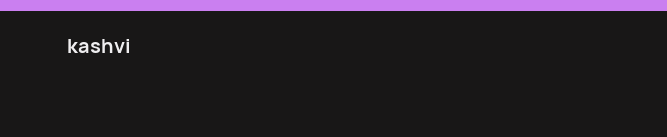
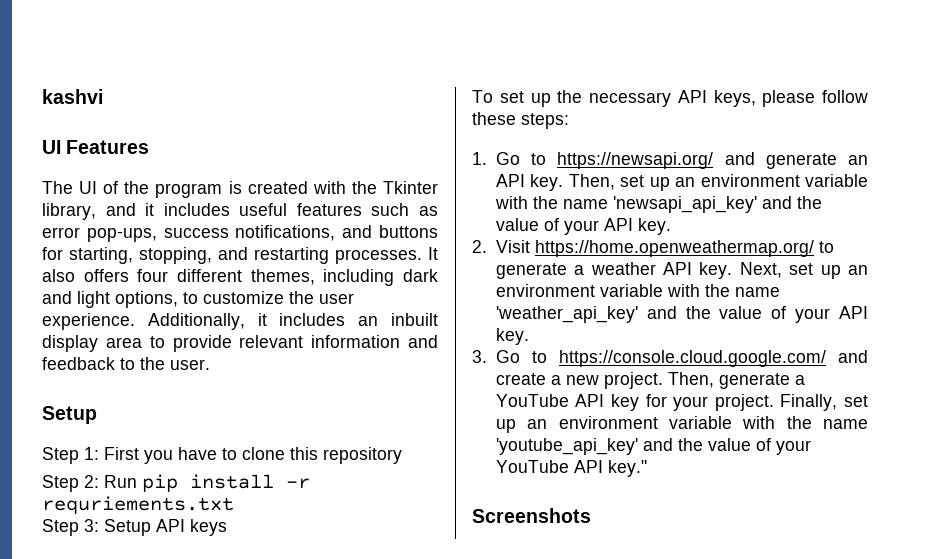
(131, 46) none -> [42,140,150,154] [42,181,438,198] [42,203,438,220] [42,225,438,242] [42,247,438,264] [42,269,438,286] [42,291,354,308] [42,313,439,330] [42,335,438,352] [42,357,210,370] [42,406,97,424] [42,447,402,464] [42,474,310,492] [42,496,234,514] [42,519,227,536] [472,90,868,107] [472,112,569,129] [472,152,868,169] [495,174,868,191] [494,196,822,213] [495,218,671,235] [472,240,834,257] [495,262,868,279] [495,284,780,297] [495,306,868,323] [495,328,529,345] [472,350,868,367] [495,372,805,389] [495,394,868,411] [495,416,868,433] [495,438,811,455] [495,460,647,477] [472,508,591,523] // UI Features // The UI of the program is created with the Tkinter library, and it includes useful features such as error pop-ups, success notifications, and buttons for starting, stopping, and restarting processes. It also offers four different themes, including dark and light options, to customize the user experience. Additionally, it includes an inbuilt display area to provide relevant information and feedback to the user. // Setup // Step 1: First you have to clone this repository // Step 2: Run pip install -r requriements.txt // Step 3: Setup API keys // To set up the necessary API keys, please follow these steps: // 1. Go to https://newsapi.org/ and generate an API key. Then, set up an environment variable with the name 'newsapi_api_key' and the value of your API key. // 2. Visit https://home.openweathermap.org/ to generate a weather API key. Next, set up an environment variable with the name 'weather_api_key' and the value of your API key. // 3. Go to https://console.cloud.google.com/ and create a new project. Then, generate a YouTube API key for your project. Finally, set up an environment variable with the name 'youtube_api_key' and the value of your YouTube API key." // Screenshots

